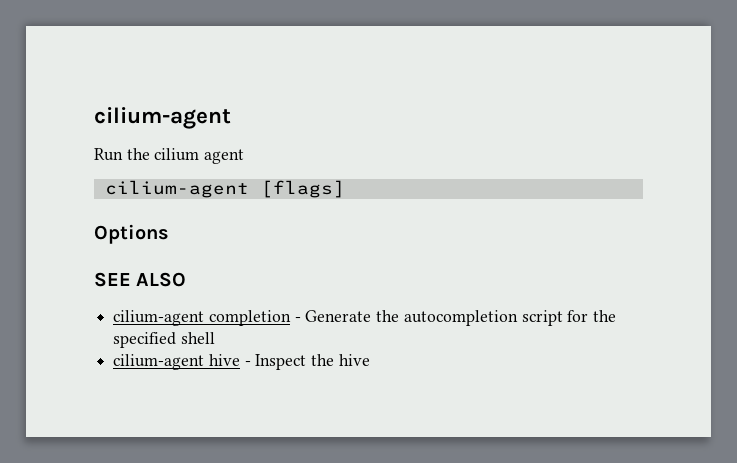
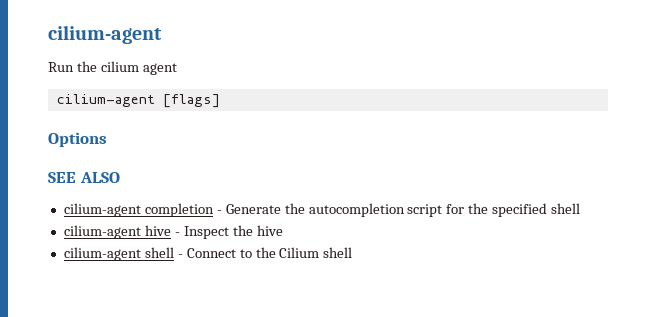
(370, 360) none -> [63,247,353,261] // cilium-agent shell - Connect to the Cilium shell

